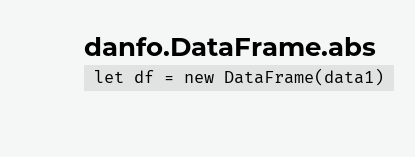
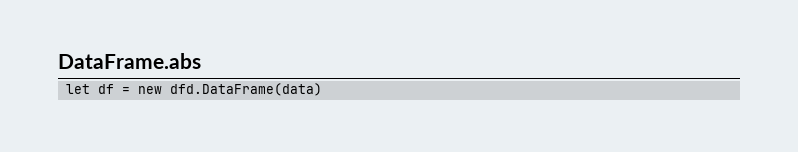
[84,37,376,56] danfo.DataFrame.abs -> [58,53,201,69] DataFrame.abs
[223,68,384,86] DataFrame(data1) -> [169,83,322,96] dfd.DataFrame(data)

